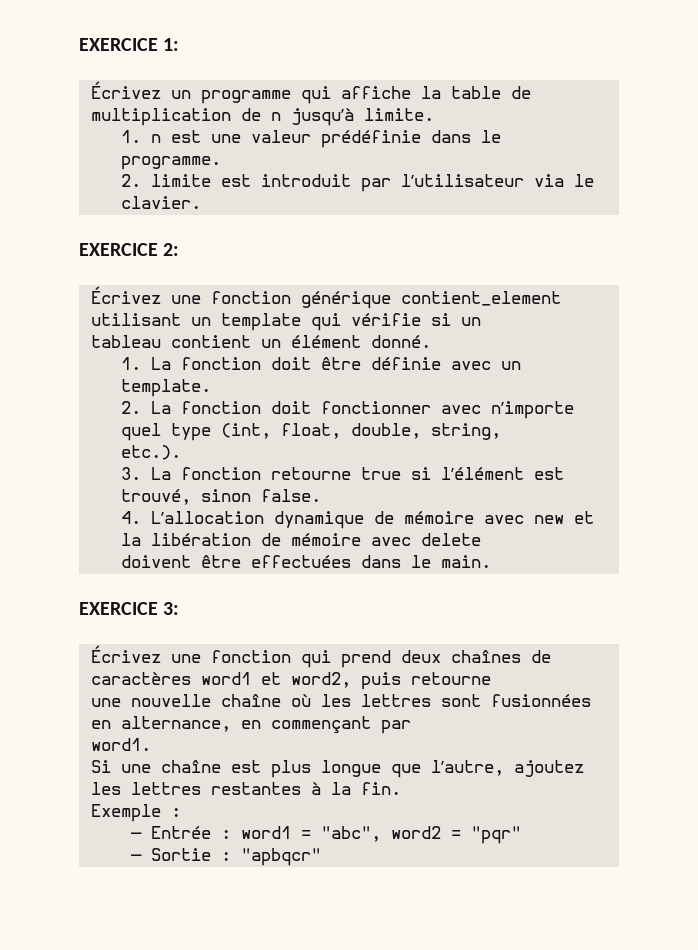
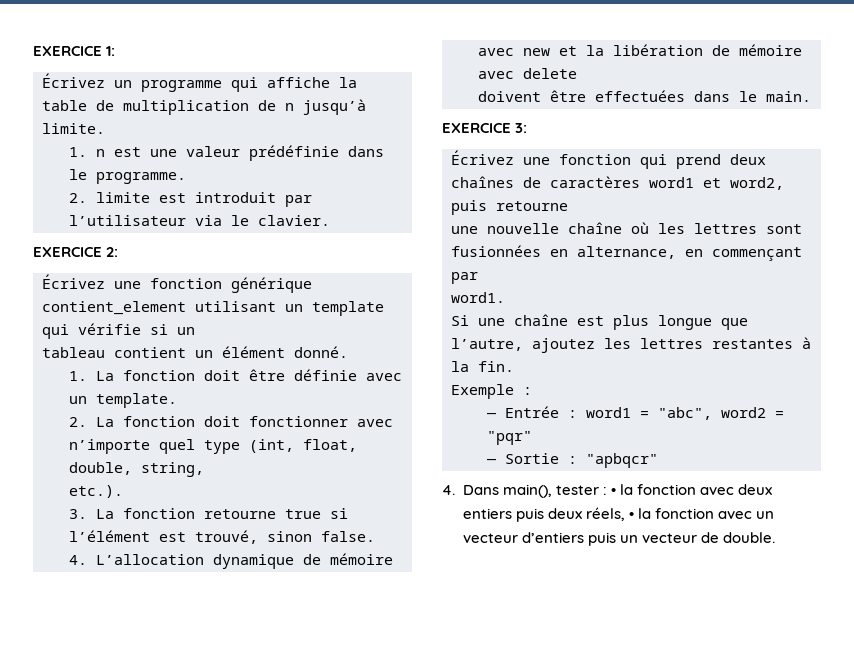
(321, 857) none -> [442,484,772,498] [462,507,774,522] [462,532,775,546] // 4. Dans main(), tester : • la fonction avec deux entiers puis deux réels, • la fonction avec un vecteur d’entiers puis un vecteur de double.

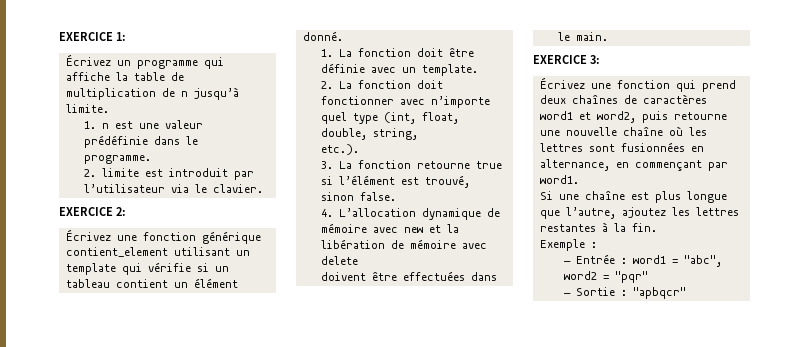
[442,484,772,498] [462,507,774,522] [462,532,775,546] // 4. Dans main(), tester : • la fonction avec deux entiers puis deux réels, • la fonction avec un vecteur d’entiers puis un vecteur de double. -> (686, 293) none

